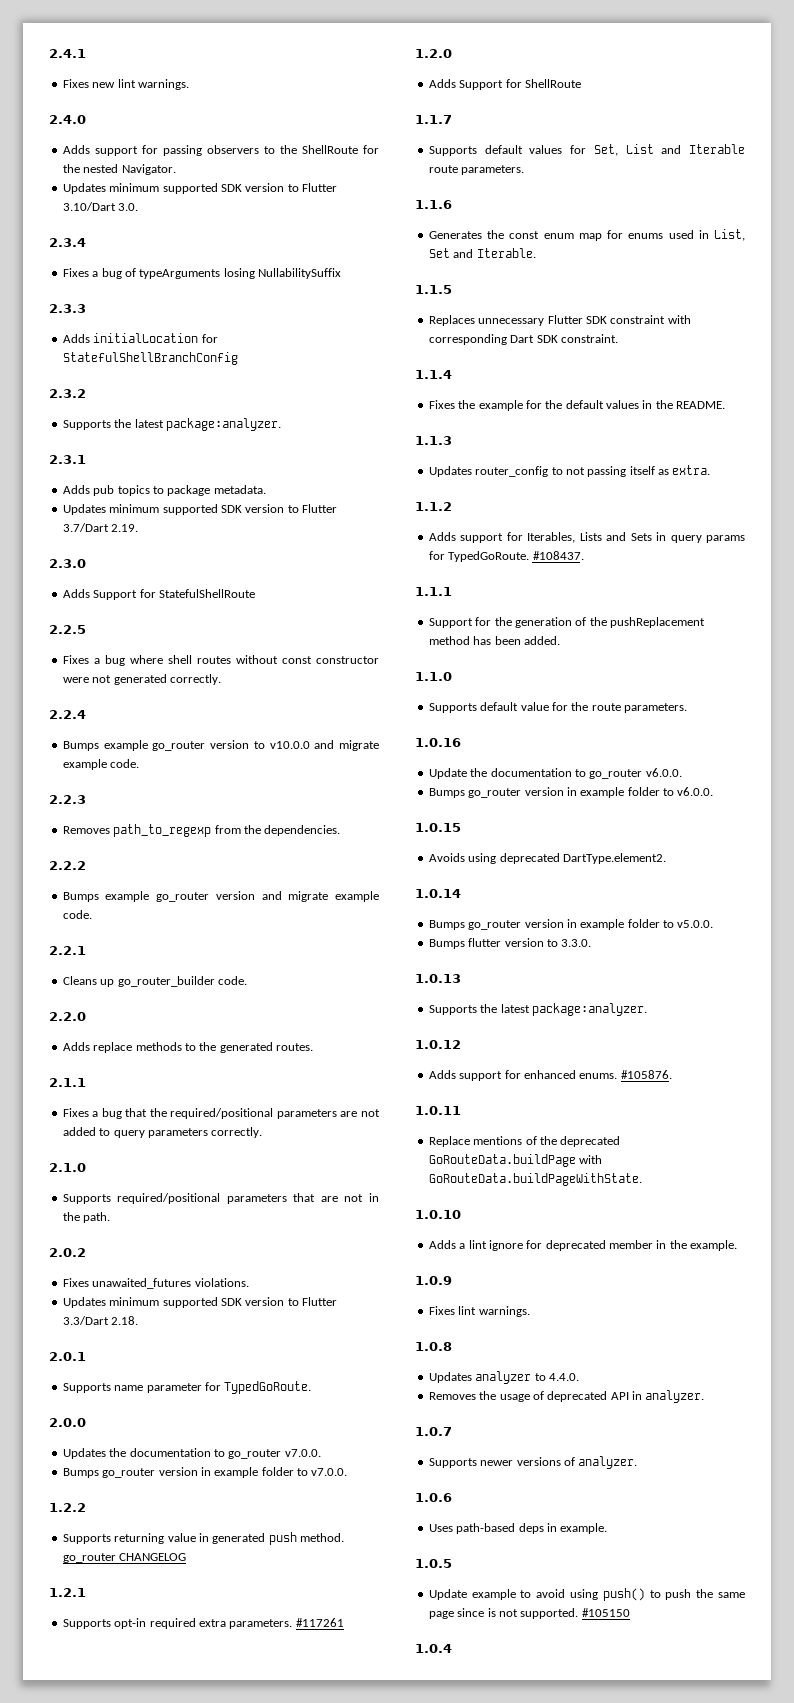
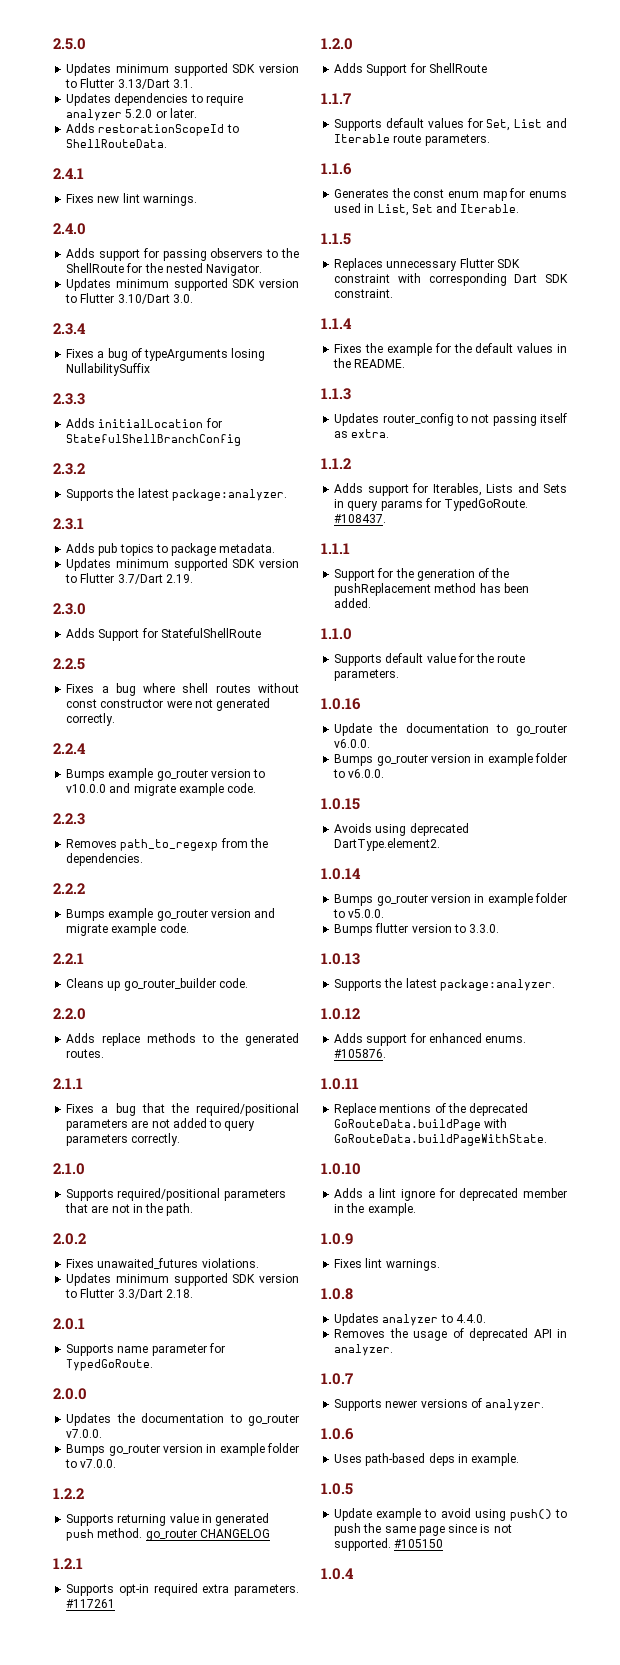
(49, 53) none -> [53,38,86,50] [66,63,299,76] [65,78,193,89] [66,93,243,106] [66,108,197,121] [66,123,239,136] [66,139,168,148] 2.5.0 // Updates minimum supported SDK version to Flutter 3.13/Dart 3.1. // Updates dependencies to require analyzer 5.2.0 or later. // Adds restorationScopeId to ShellRouteData. //

